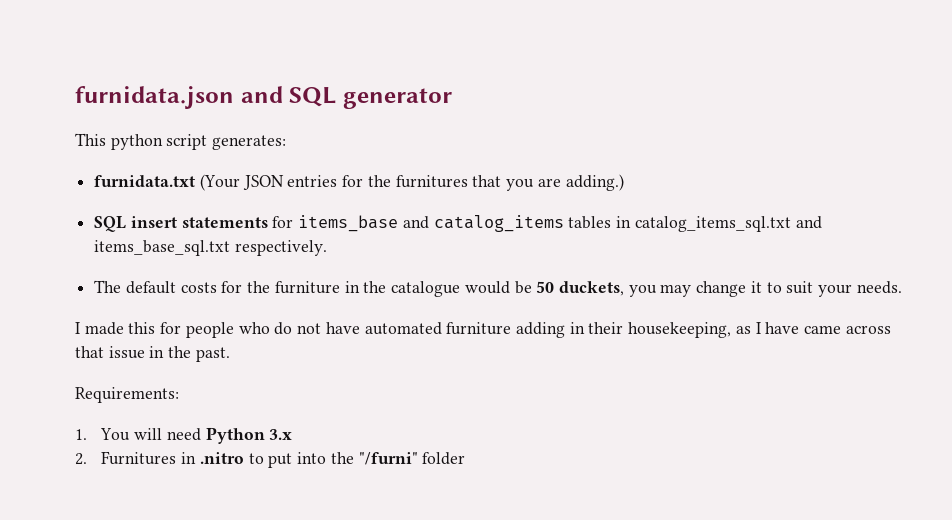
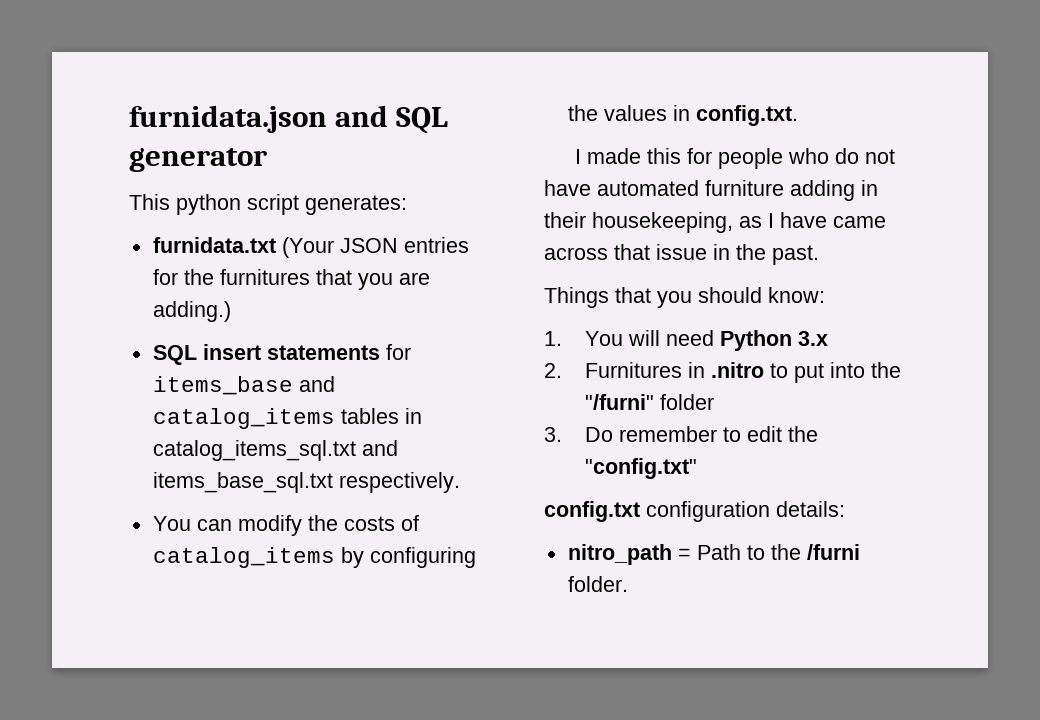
[94,280,902,297] The default costs for the furniture in the catalogue would be 50 duckets, you may change it to suit your needs. -> [152,515,419,536] [152,547,476,568] [567,105,798,126] You can modify the costs of catalog_items by configuring the values in config.txt.
[75,387,179,403] Requirements: -> [544,287,825,308] Things that you should know:
(466, 458) none -> [544,426,819,442] [585,458,698,479] [544,501,845,522] [567,544,860,565] [567,576,628,592] // 3. Do remember to edit the "config.txt" // config.txt configuration details: // nitro_path = Path to the /furni folder.

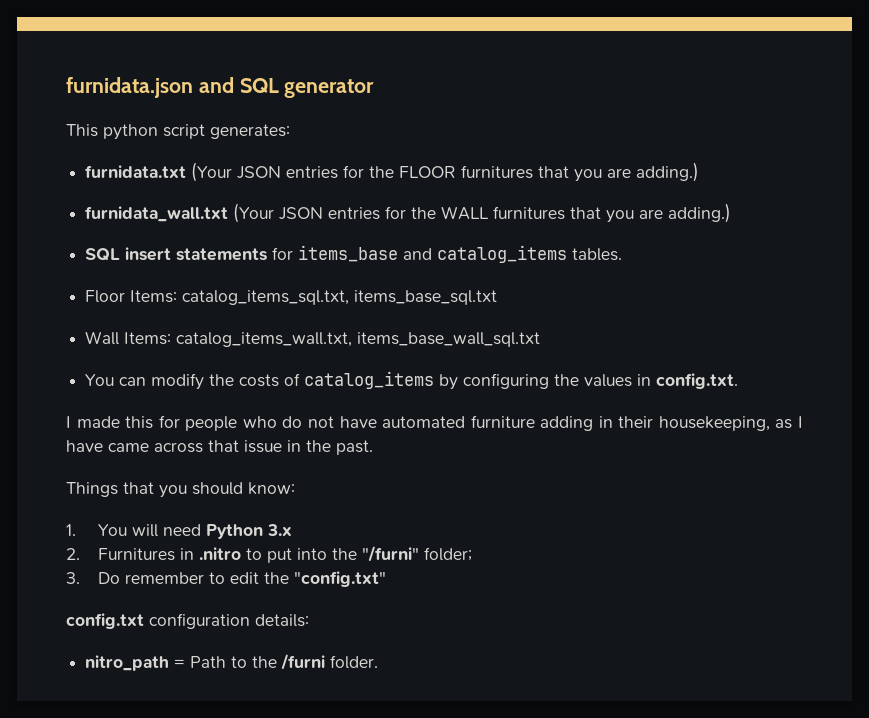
(214, 277) none -> [399,162,700,182] [85,203,490,223] FLOOR furnitures that you are adding.) // furnidata_wall.txt (Your JSON entries for the WALL
[340,408,422,424] [152,440,398,461] [152,472,460,493] tables in catalog_items_sql.txt and items_base_sql.txt respectively. -> [572,248,623,261] [85,290,498,305] [85,331,541,347] tables. // Floor Items: catalog_items_sql.txt, items_base_sql.txt // Wall Items: catalog_items_wall.txt, items_base_wall_sql.txt
[660,394,715,410] folder -> [423,547,472,561] folder;

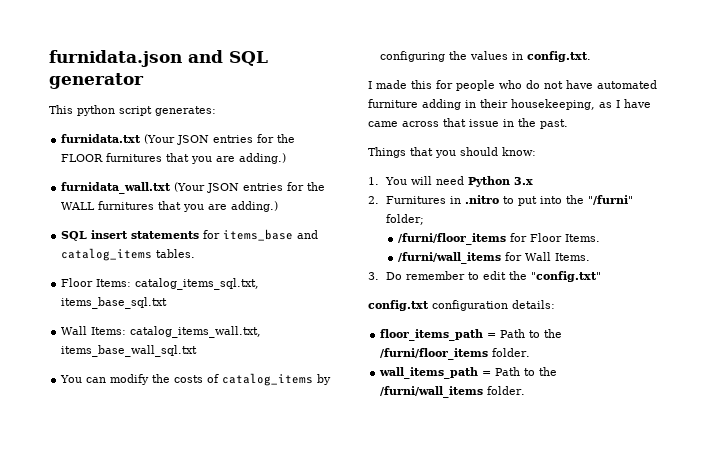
(472, 554) none -> [398,233,601,245] [398,252,591,264] // /furni/floor_items for Floor Items. // /furni/wall_items for Wall Items.
[85,654,379,671] nitro_path = Path to the /furni folder. -> [380,329,563,341] [380,348,531,360] [379,367,558,379] [380,386,526,398] floor_items_path = Path to the /furni/floor_items folder. // wall_items_path = Path to the /furni/wall_items folder.

